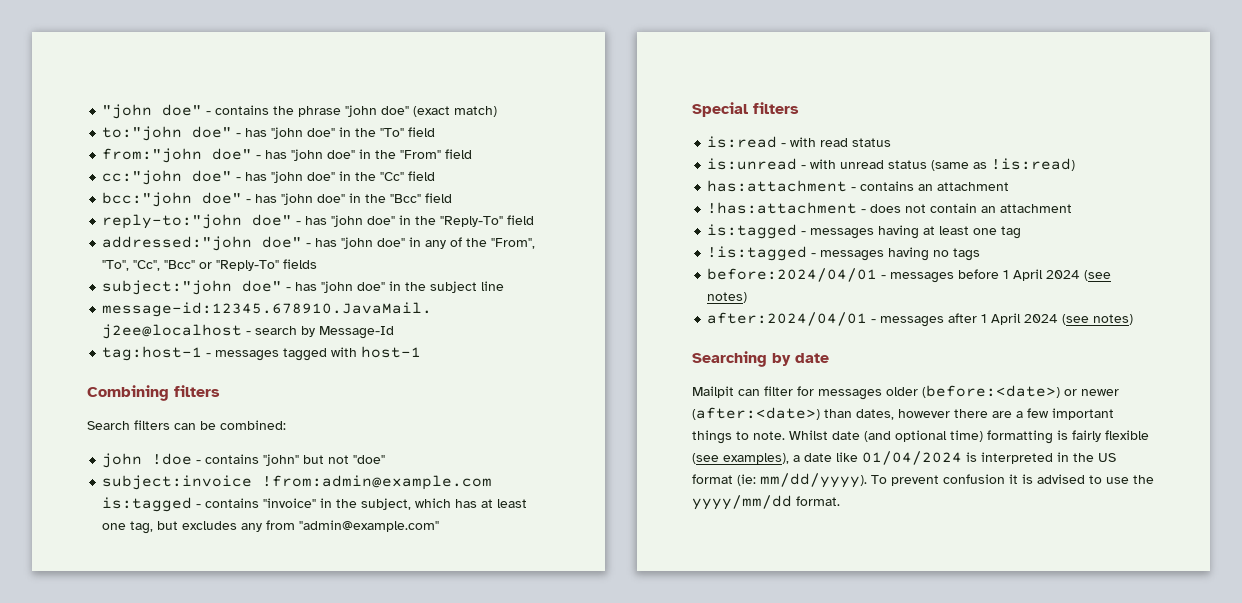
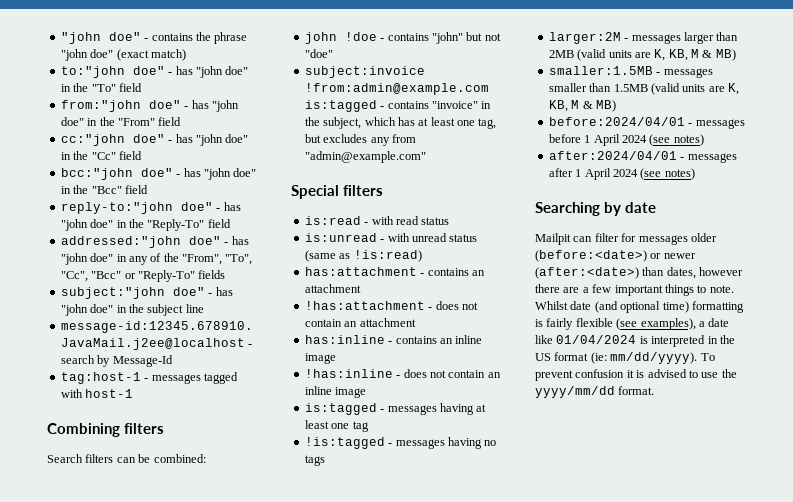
(1073, 208) none -> [304,335,483,344] [304,353,336,364] [304,369,501,378] [304,386,367,398] // has:inline - contains an inline image // !has:inline - does not contain an inline image
(981, 254) none -> [548,32,739,44] [548,49,736,61] [548,66,713,78] [548,83,739,95] [548,100,616,112] // larger:2M - messages larger than 2MB (valid units are K, KB, M & MB) // smaller:1.5MB - messages smaller than 1.5MB (valid units are K, KB, M & MB)

